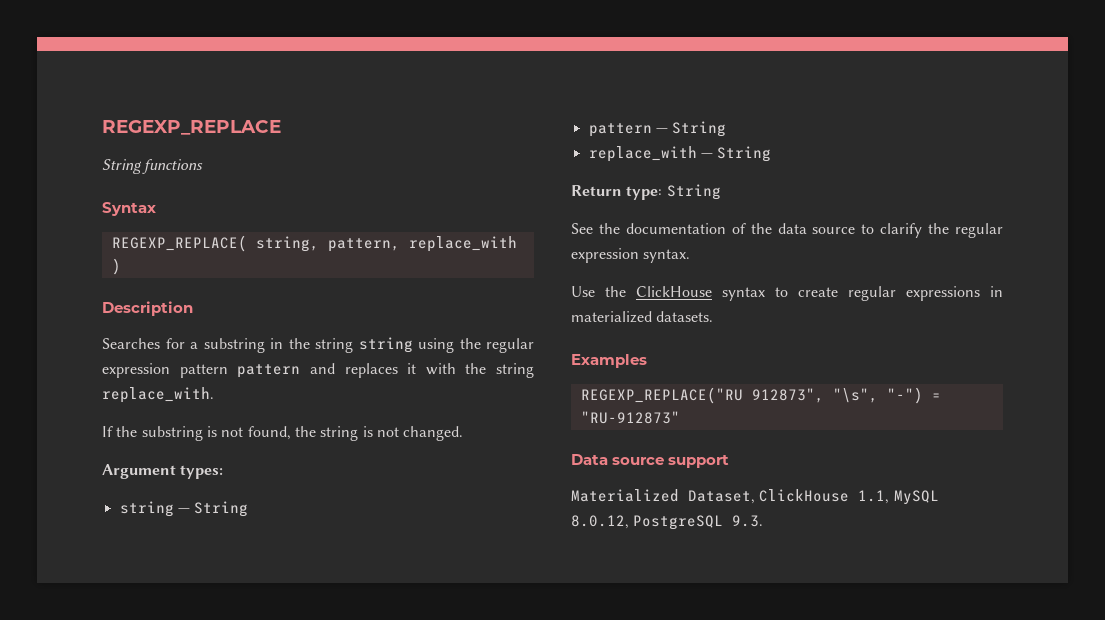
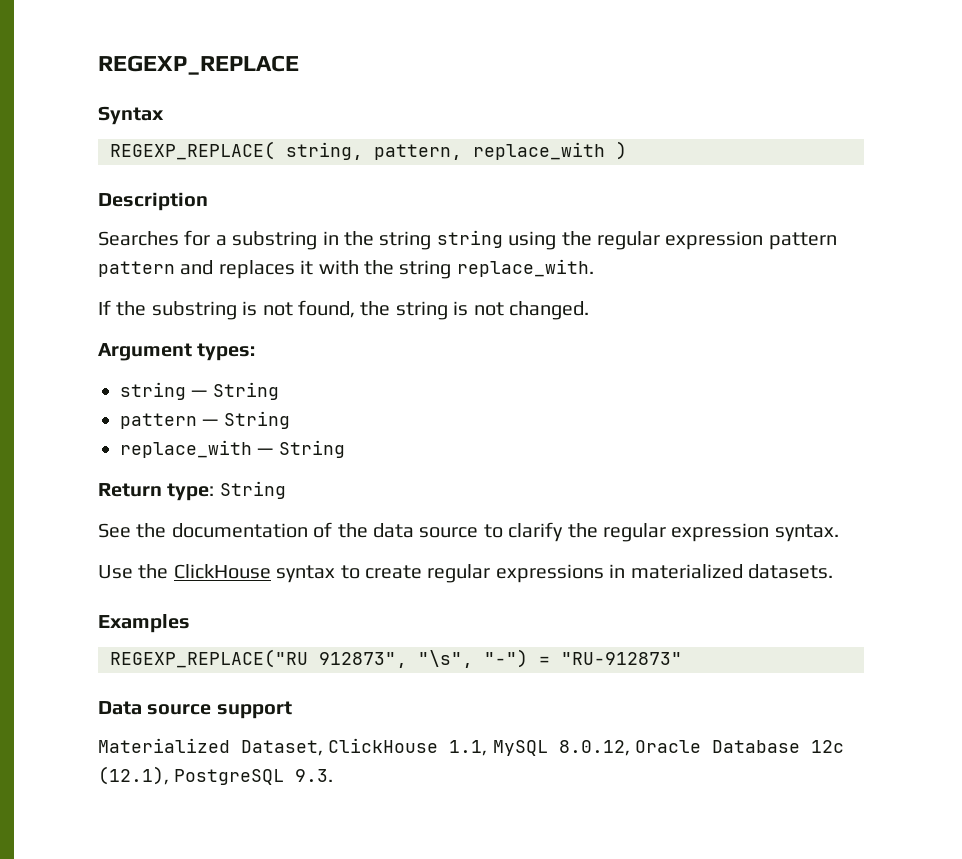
[102,159,204,174] // String functions -> (299, 65) none
(629, 522) none -> [635,740,845,753] [98,766,169,785] Oracle Database 12c (12.1),

